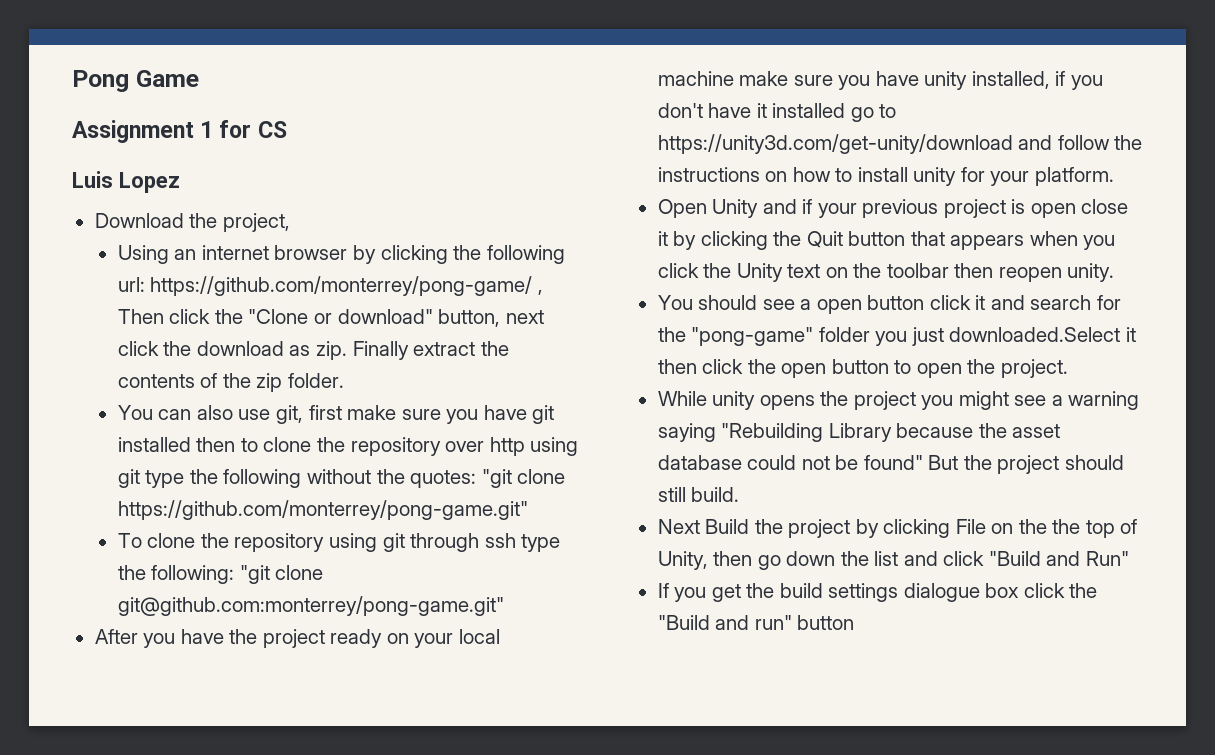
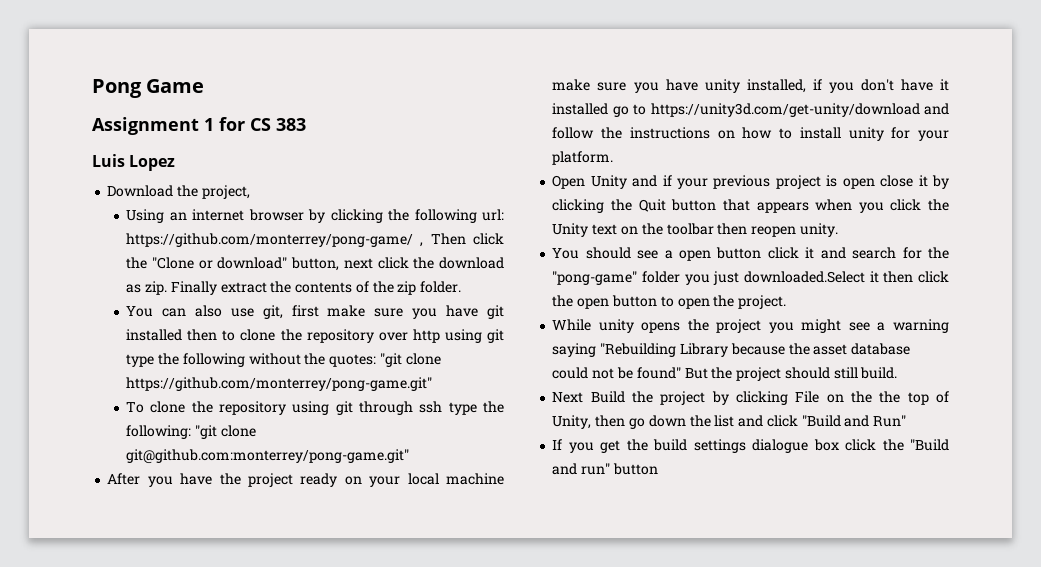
(287, 129) none -> [276,118,306,131] 383

